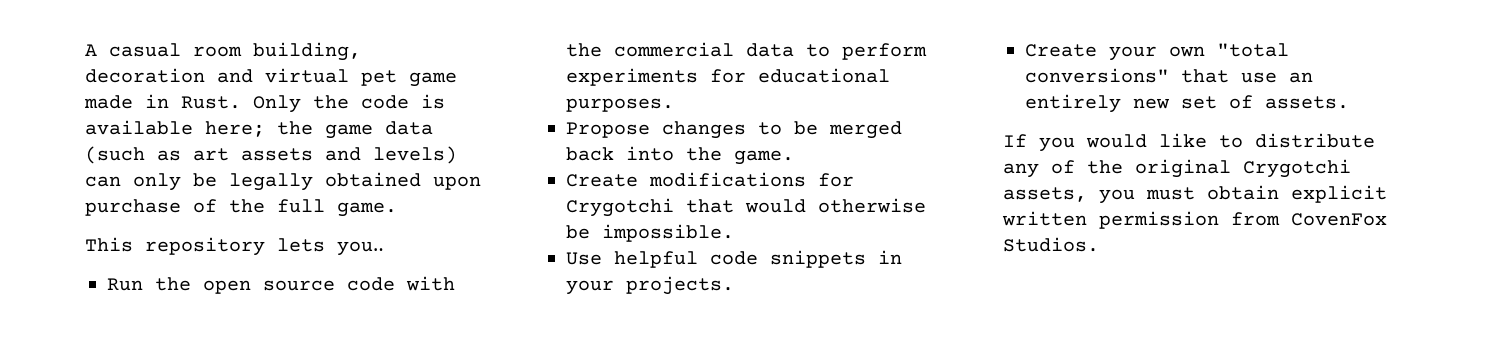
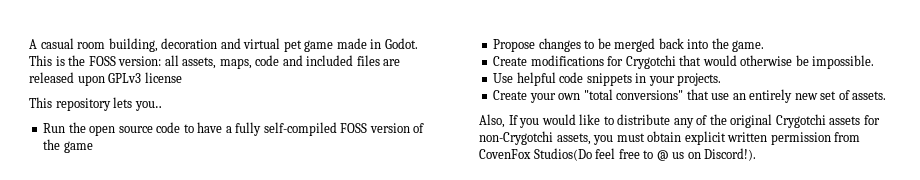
[181,94,445,113] [85,120,433,139] [85,146,457,164] [85,172,481,191] [85,199,397,217] Rust. Only the code is available here; the game data (such as art assets and levels) can only be legally obtained upon purchase of the full game. -> [384,38,418,49] [29,55,401,69] [29,72,182,86] Godot. This is the FOSS version: all assets, maps, code and included files are released upon GPLv3 license
[406,276,455,291] [566,42,927,60] [566,68,890,86] [566,98,674,112] with the commercial data to perform experiments for educational purposes. -> [183,122,425,136] [43,139,93,153] to have a fully self-compiled FOSS version of the game
(1349, 102) none -> [479,114,505,128] Also,
(1351, 168) none -> [829,115,880,125] [479,131,553,145] assets for non-Crygotchi
[1003,237,1099,252] Studios. -> [533,148,757,161] Studios(Do feel free to @ us on Discord!).

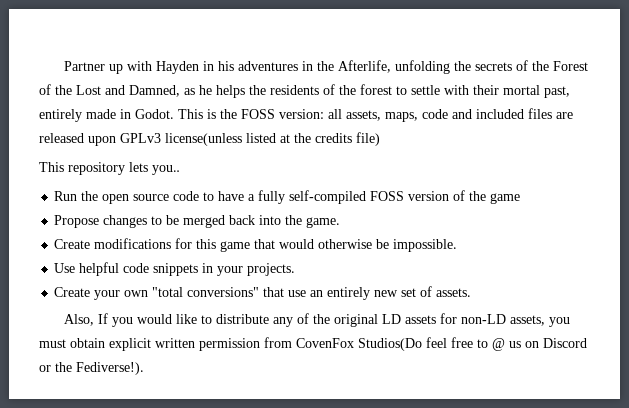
[29,38,334,52] A casual room building, decoration and virtual pet game -> [64,60,589,74] [39,84,570,98] [39,109,82,122] Partner up with Hayden in his adventures in the Afterlife, unfolding the secrets of the Forest of the Lost and Damned, as he helps the residents of the forest to settle with their mortal past, entirely
[144,72,182,83] license -> [165,132,380,146] license(unless listed at the credits file)
[625,55,676,69] Crygotchi -> [196,239,251,252] this game
[775,114,826,128] Crygotchi -> [382,314,402,324] LD
[479,131,553,145] non-Crygotchi -> [461,314,507,324] non-LD
[704,148,757,161] Discord!). -> [543,338,587,348] [39,362,144,375] Discord or the Fediverse!).

